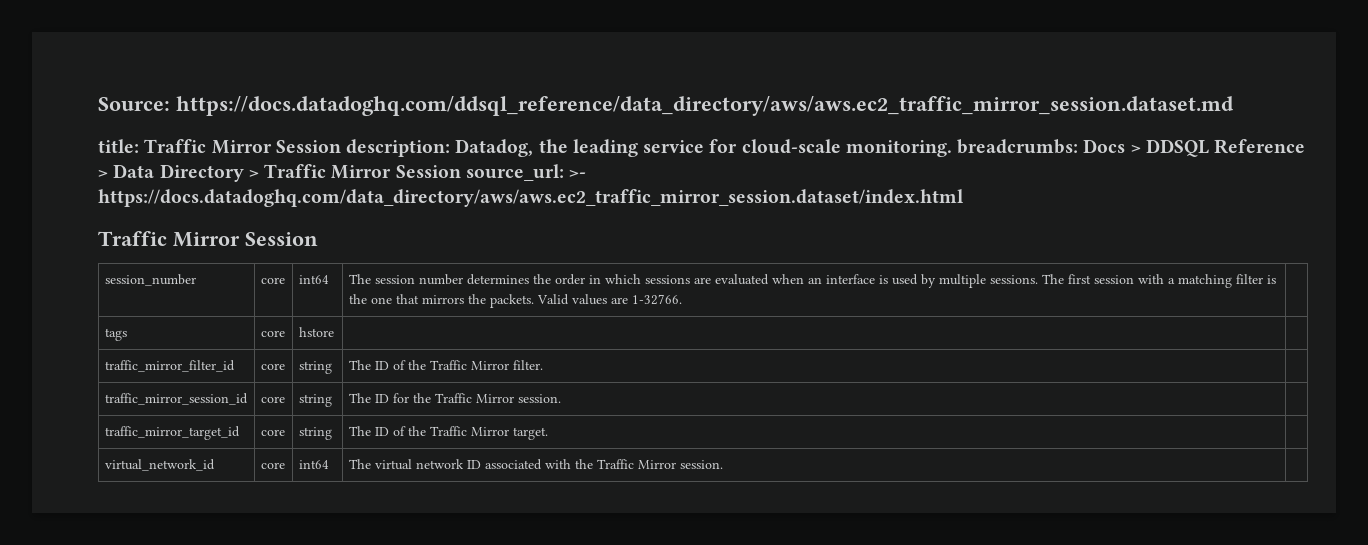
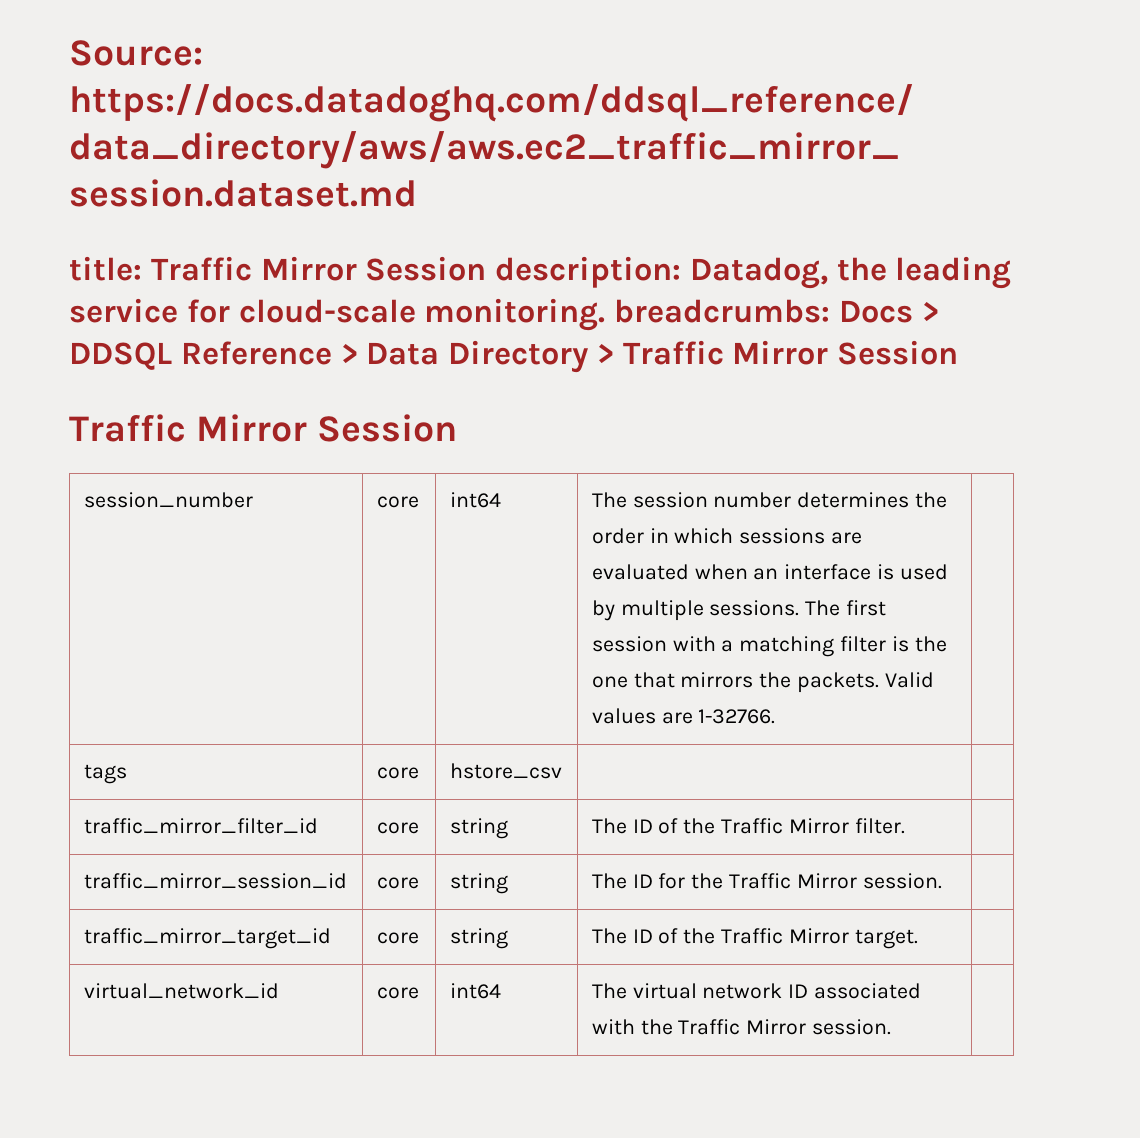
[465,164,587,181] [98,189,964,207] source_url: >- https://docs.datadoghq.com/data_directory/aws/aws.ec2_traffic_mirror_session.dataset/index.html -> (959, 352) none
[298,327,334,337] hstore -> [449,763,562,779] hstore_csv

